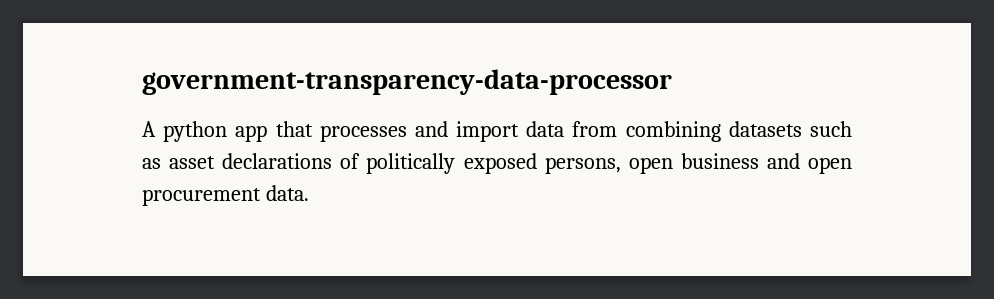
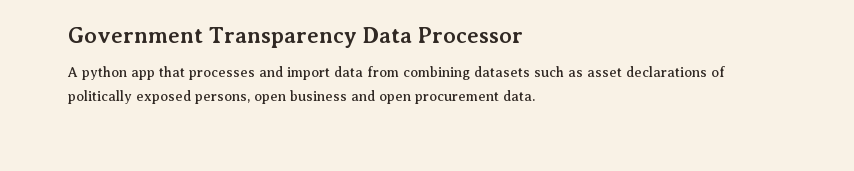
[142,69,672,95] government-transparency-data-processor -> [68,27,523,48] Government Transparency Data Processor

